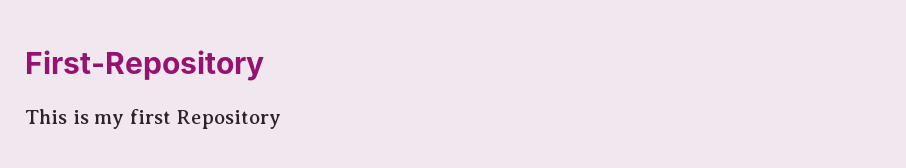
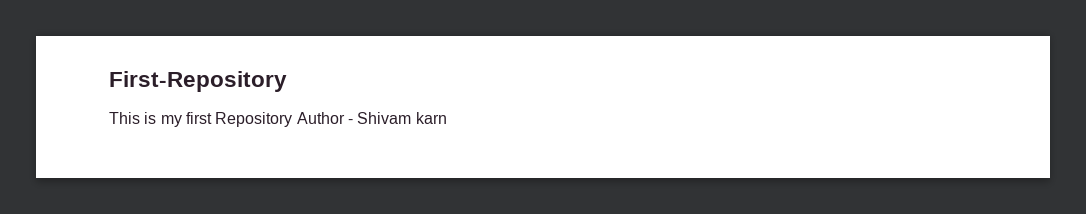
(282, 119) none -> [296,112,447,124] Author - Shivam karn

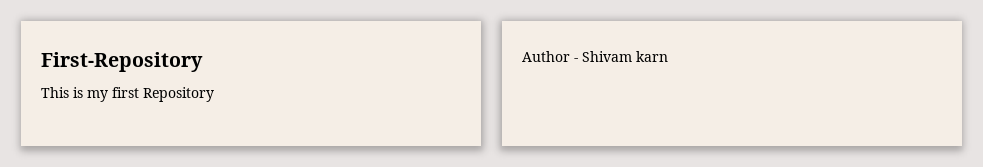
(293, 119) none -> (214, 94) //

